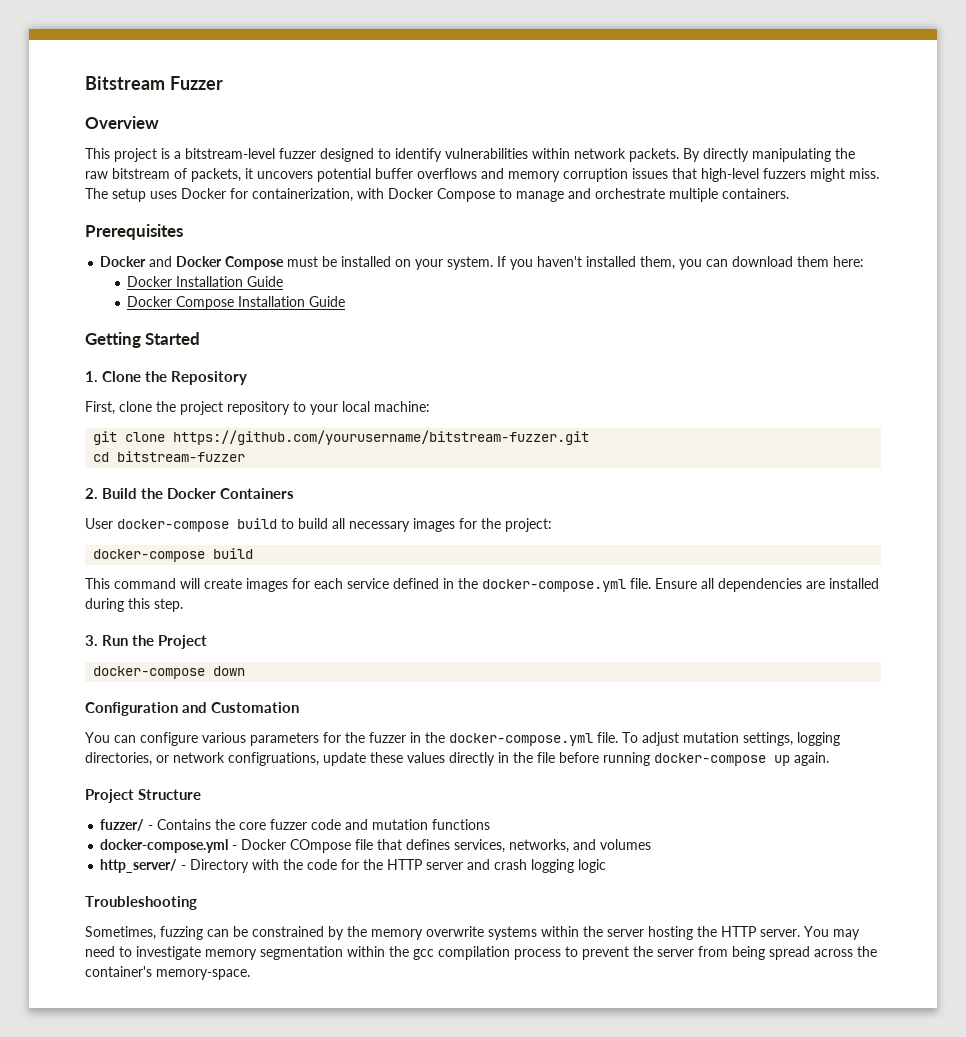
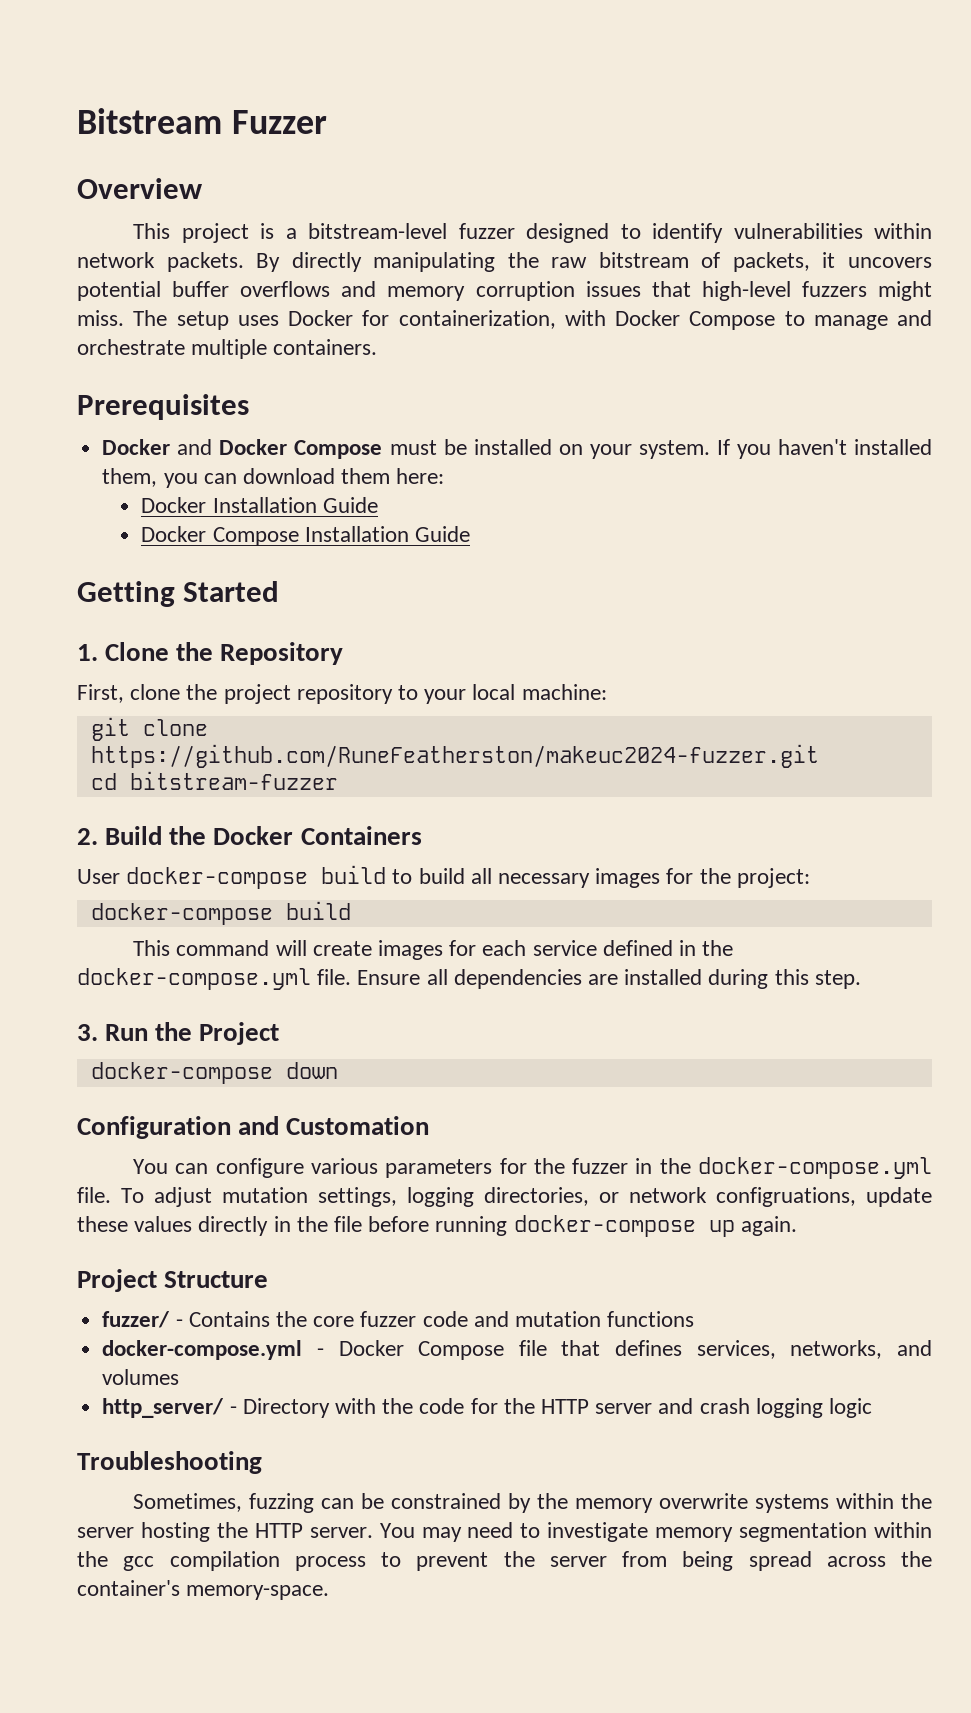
[173,430,590,445] https://github.com/yourusername/bitstream-fuzzer.git -> [90,744,819,768] https://github.com/RuneFeatherston/makeuc2024-fuzzer.git
[290,839,352,853] COmpose -> [418,1341,505,1360] Compose

